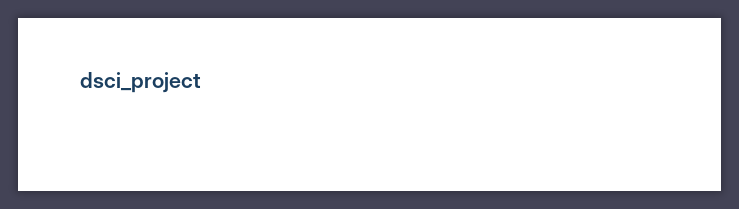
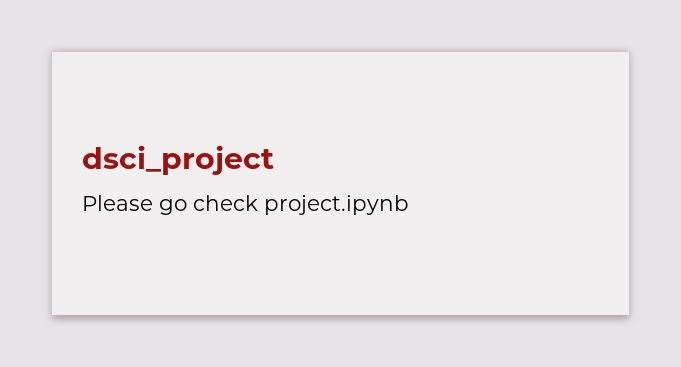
(201, 82) none -> [82,195,409,215] // Please go check project.ipynb

